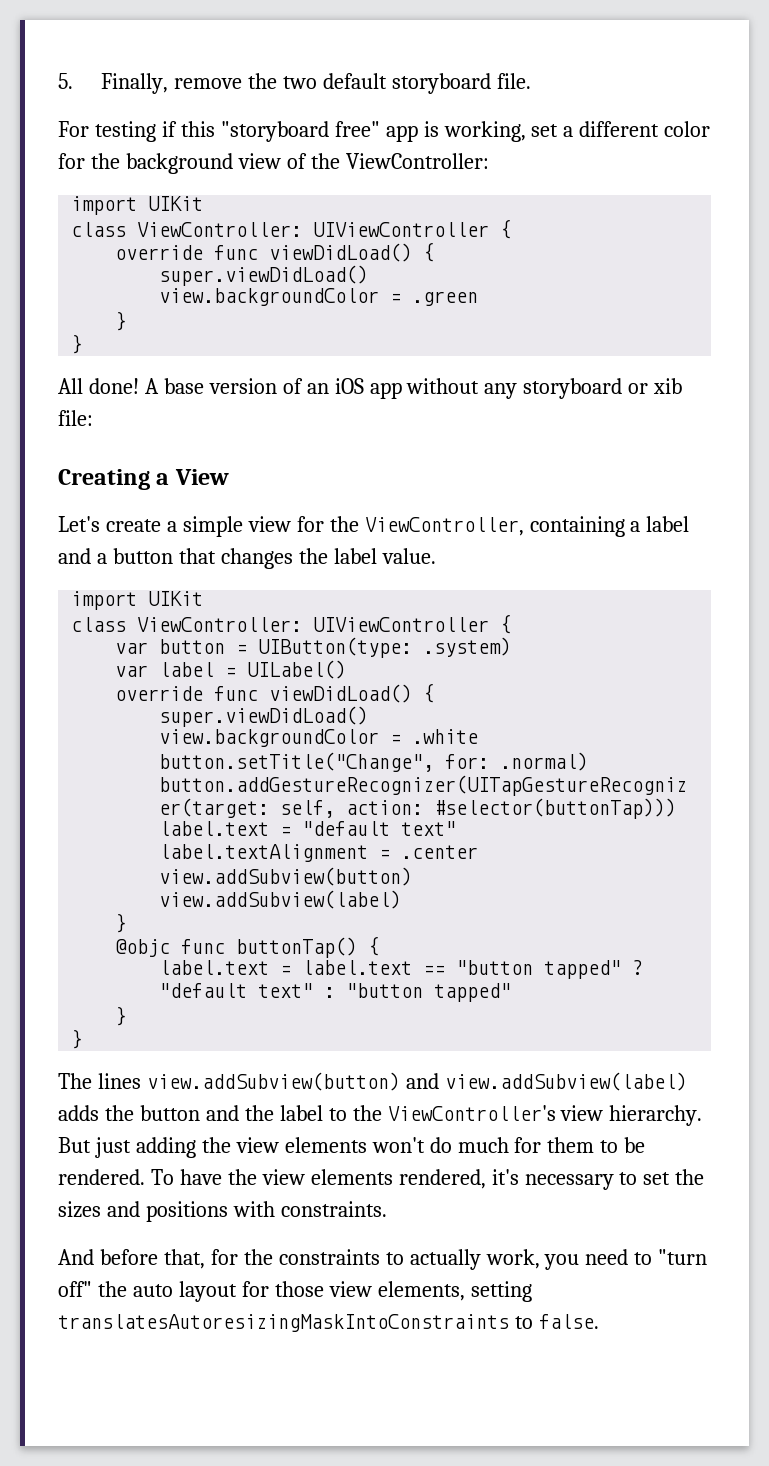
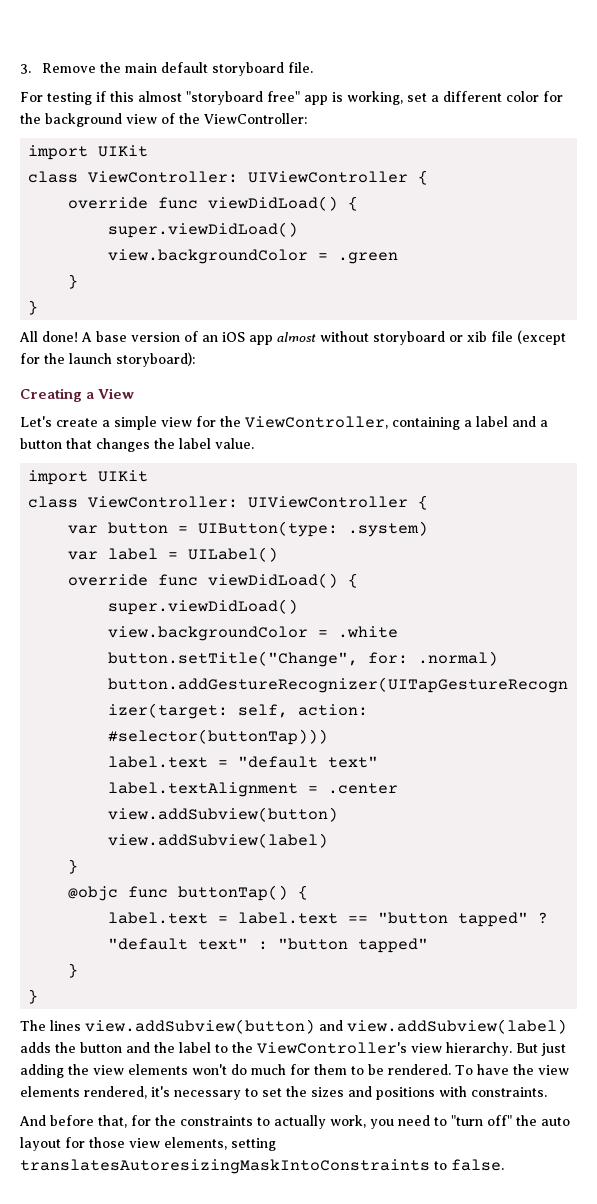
[58,73,318,94] 5. Finally, remove the two -> [20,62,157,74] 3. Remove the main
(215, 129) none -> [138,91,182,102] almost
[406,378,518,399] without any -> [277,331,369,342] almost without
[58,410,93,426] file: -> [491,330,566,345] [20,352,195,367] file (except for the launch storyboard):

